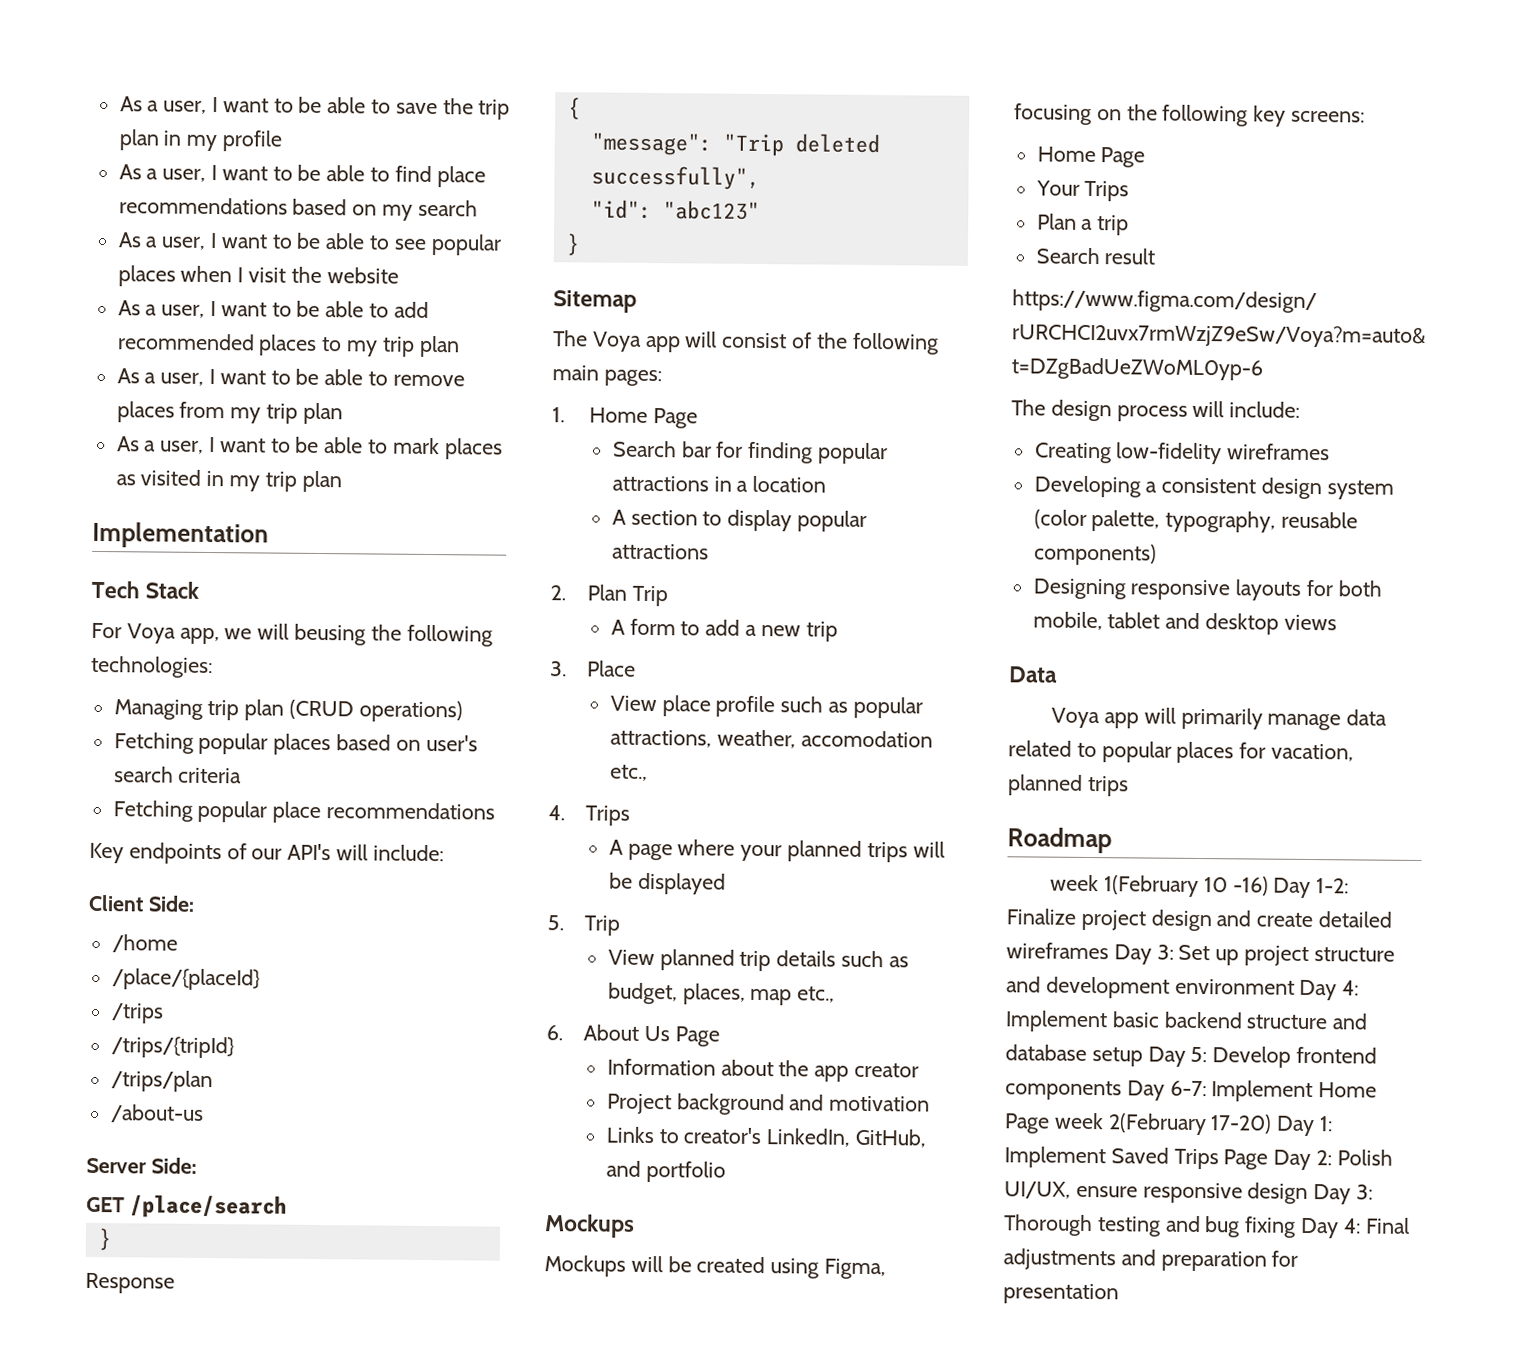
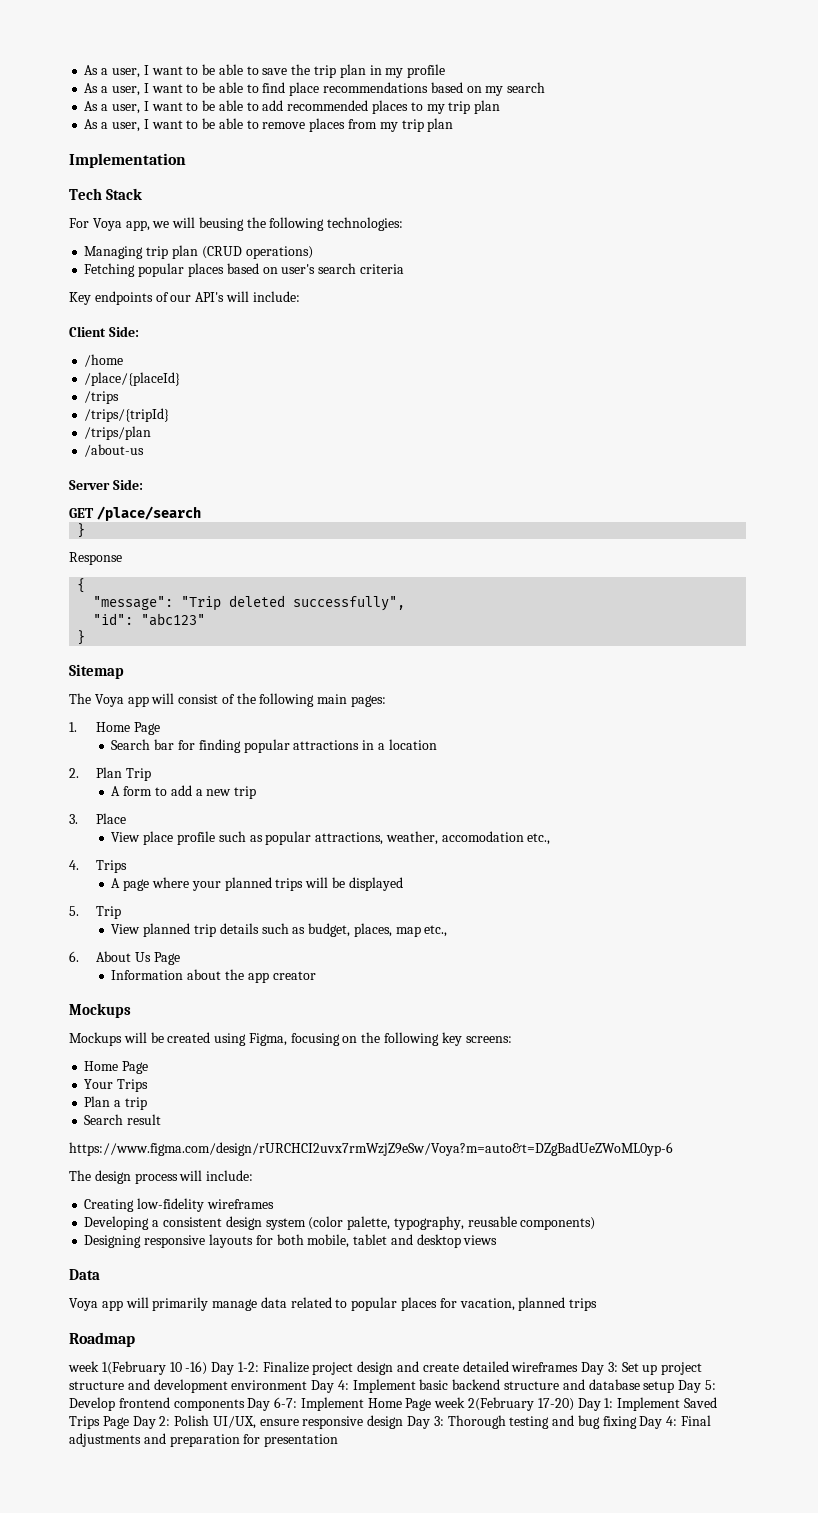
[117,232,502,256] [117,265,399,287] // As a user, I want to be able to see popular places when I visit the website -> (546, 87) none
[116,436,503,460] [115,469,342,493] // As a user, I want to be able to mark places as visited in my trip plan -> (454, 125) none
[112,800,496,824] // Fetching popular place recommendations -> (404, 269) none
[611,509,867,532] [611,543,709,560] // A section to display popular attractions -> (437, 744) none
[606,1093,931,1116] [605,1126,926,1148] [605,1160,726,1183] // Project background and motivation // Links to creator's LinkedIn, GitHub, and portfolio -> (316, 975) none

